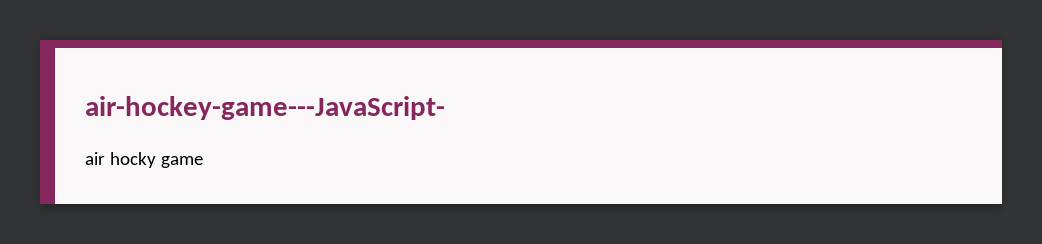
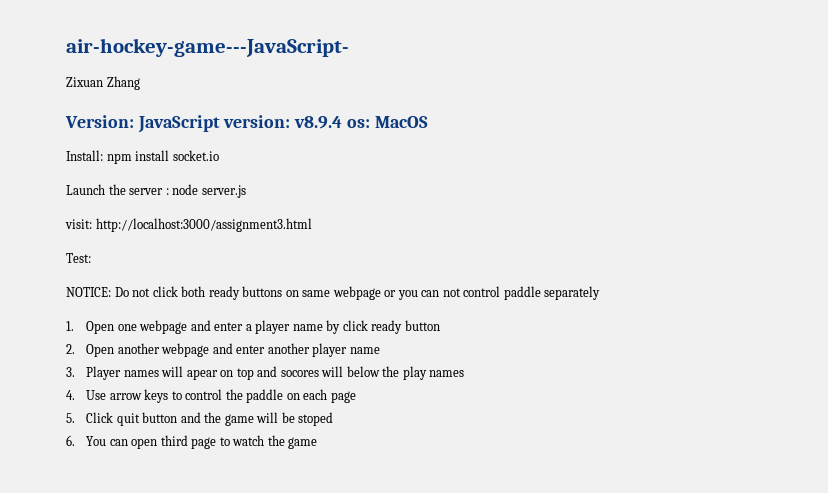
[85,152,156,168] air hocky -> [66,76,140,90] [65,115,428,133] [66,150,219,164] [66,184,246,198] [65,218,312,232] [66,253,91,263] [66,286,601,300] [66,320,440,334] [66,343,380,357] [66,366,465,380] [66,389,356,403] [66,412,334,426] [66,435,285,449] Zixuan Zhang // Version: JavaScript version: v8.9.4 os: MacOS // Install: npm install socket.io // Launch the server : node server.js // visit: http://localhost:3000/assignment3.html // Test: // NOTICE: Do not click both ready buttons on same webpage or you can not control paddle separately // 1. Open one webpage and enter a player name by click ready button // 2. Open another webpage and enter another player name // 3. Player names will apear on top and socores will below the play names // 4. Use arrow keys to control the paddle on each page // 5. Click quit button and the game will be stoped // 6. You can open third page to watch the

